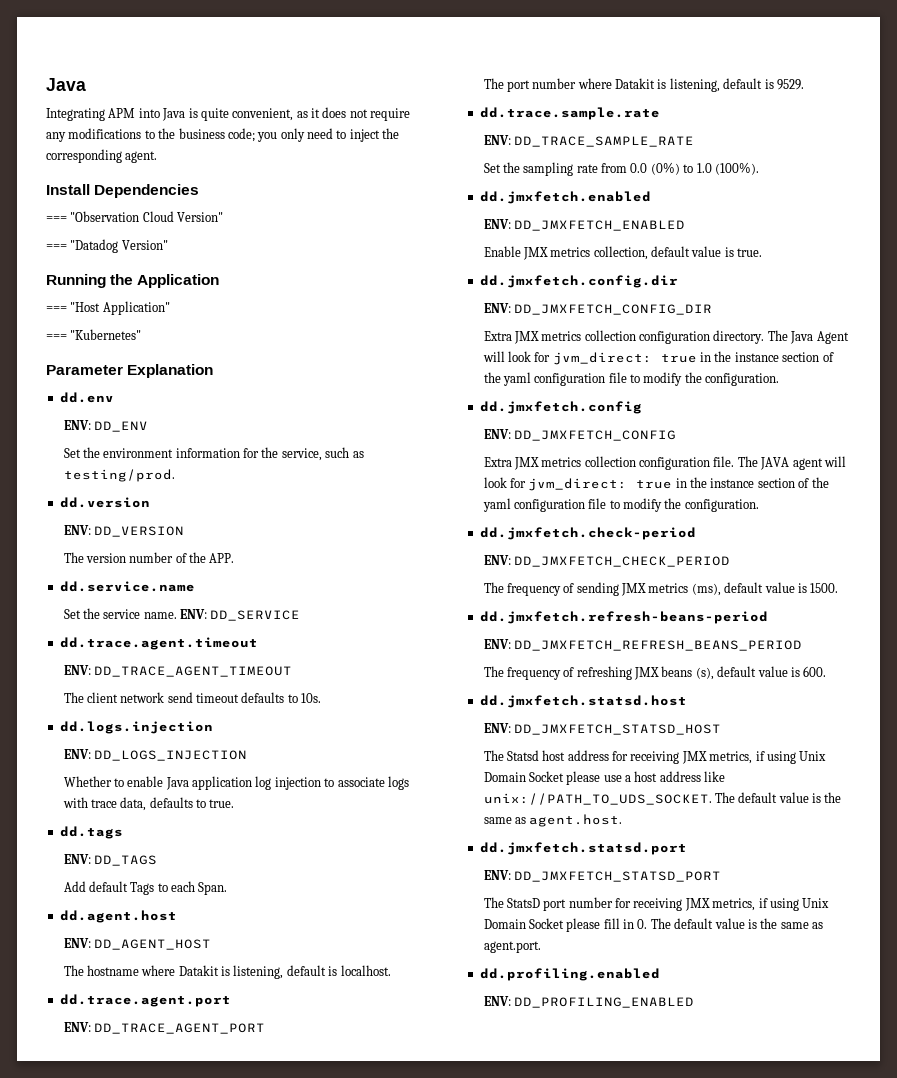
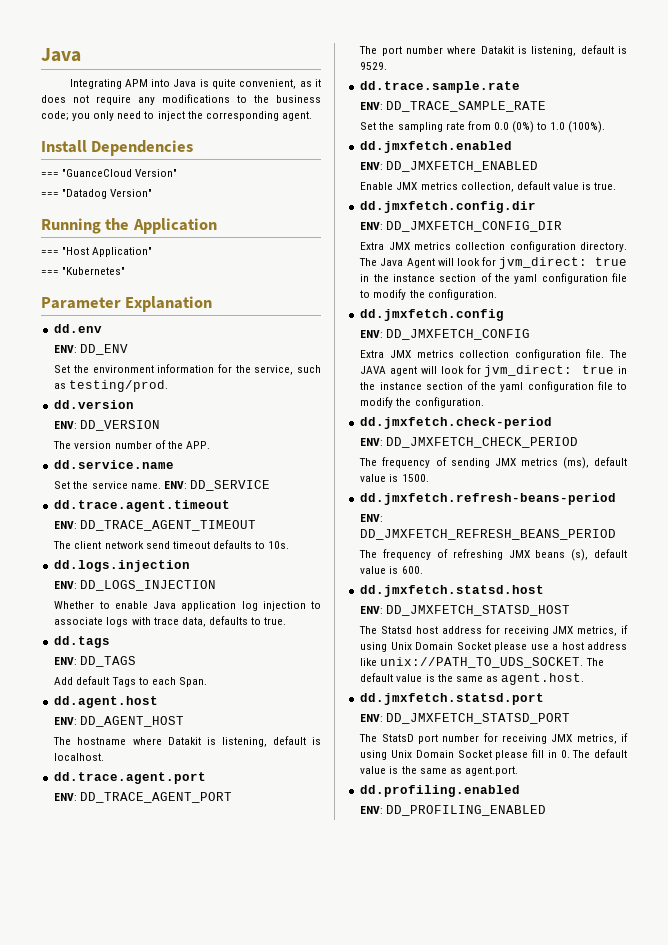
[70,211,174,222] "Observation Cloud -> [62,169,133,177] "GuanceCloud

